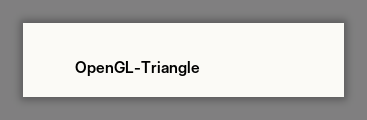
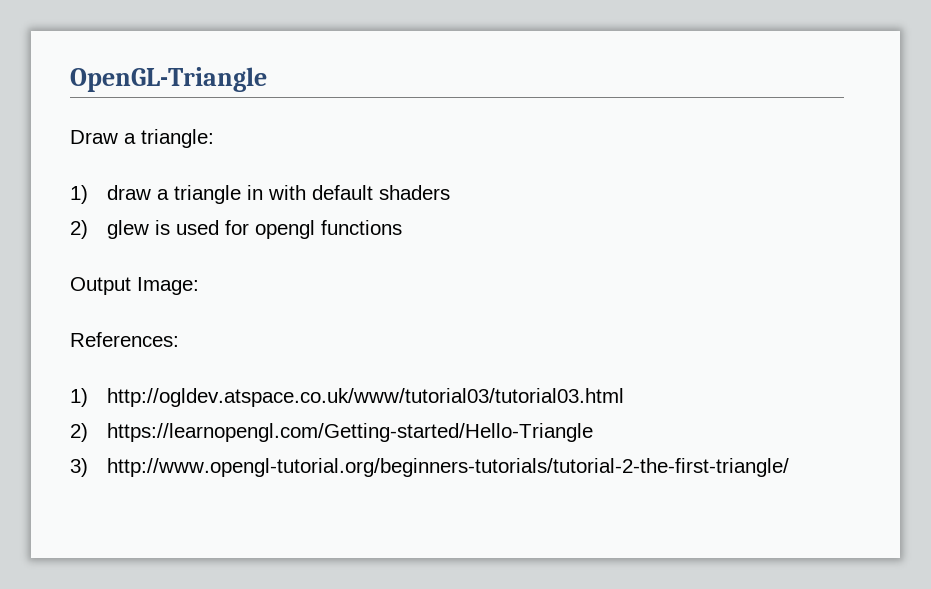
(200, 69) none -> [70,129,214,148] [70,185,451,204] [70,220,403,239] [70,277,199,295] [70,332,179,347] [70,388,625,407] [70,423,594,442] [70,458,790,477] // Draw a triangle: // 1) draw a triangle in with default shaders // 2) glew is used for opengl functions // Output Image: // References: // 1) http://ogldev.atspace.co.uk/www/tutorial03/tutorial03.html // 2) https://learnopengl.com/Getting-started/Hello-Triangle // 3) http://www.opengl-tutorial.org/beginners-tutorials/tutorial-2-the-first-triangle/

